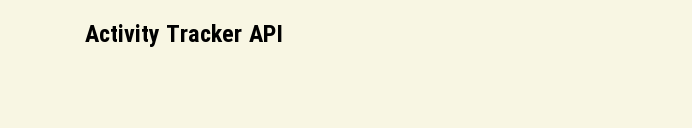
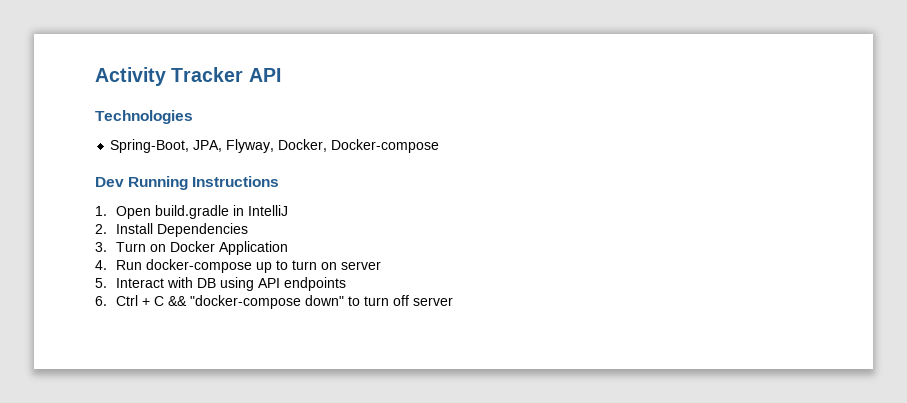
(283, 33) none -> [95,110,193,124] [110,139,440,153] [95,176,280,190] [95,205,289,219] [95,223,249,237] [95,241,289,255] [95,259,382,273] [95,277,347,291] [95,295,454,309] // Technologies // Spring-Boot, JPA, Flyway, Docker, Docker-compose // Dev Running Instructions // 1. Open build.gradle in IntelliJ // 2. Install Dependencies // 3. Turn on Docker Application // 4. Run docker-compose up to turn on server // 5. Interact with DB using API endpoints // 6. Ctrl + C && "docker-compose down" to turn off server

